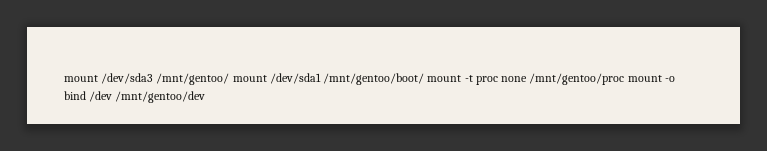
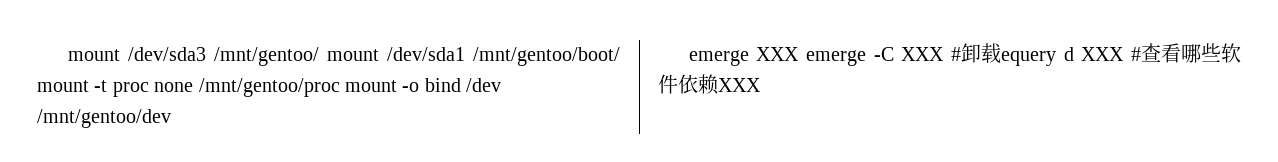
(206, 97) none -> [688,43,1241,66] [658,74,761,95] // emerge XXX emerge -C XXX #卸载equery d XXX #查看哪些软件依赖XXX

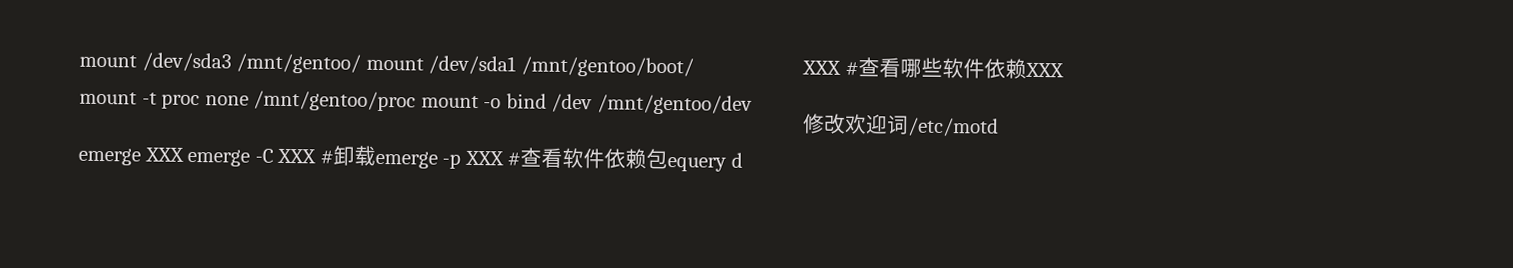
(1001, 53) none -> [374,147,669,170] emerge -p XXX #查看软件依赖包
(761, 85) none -> [803,113,999,137] // 修改欢迎词/etc/motd

